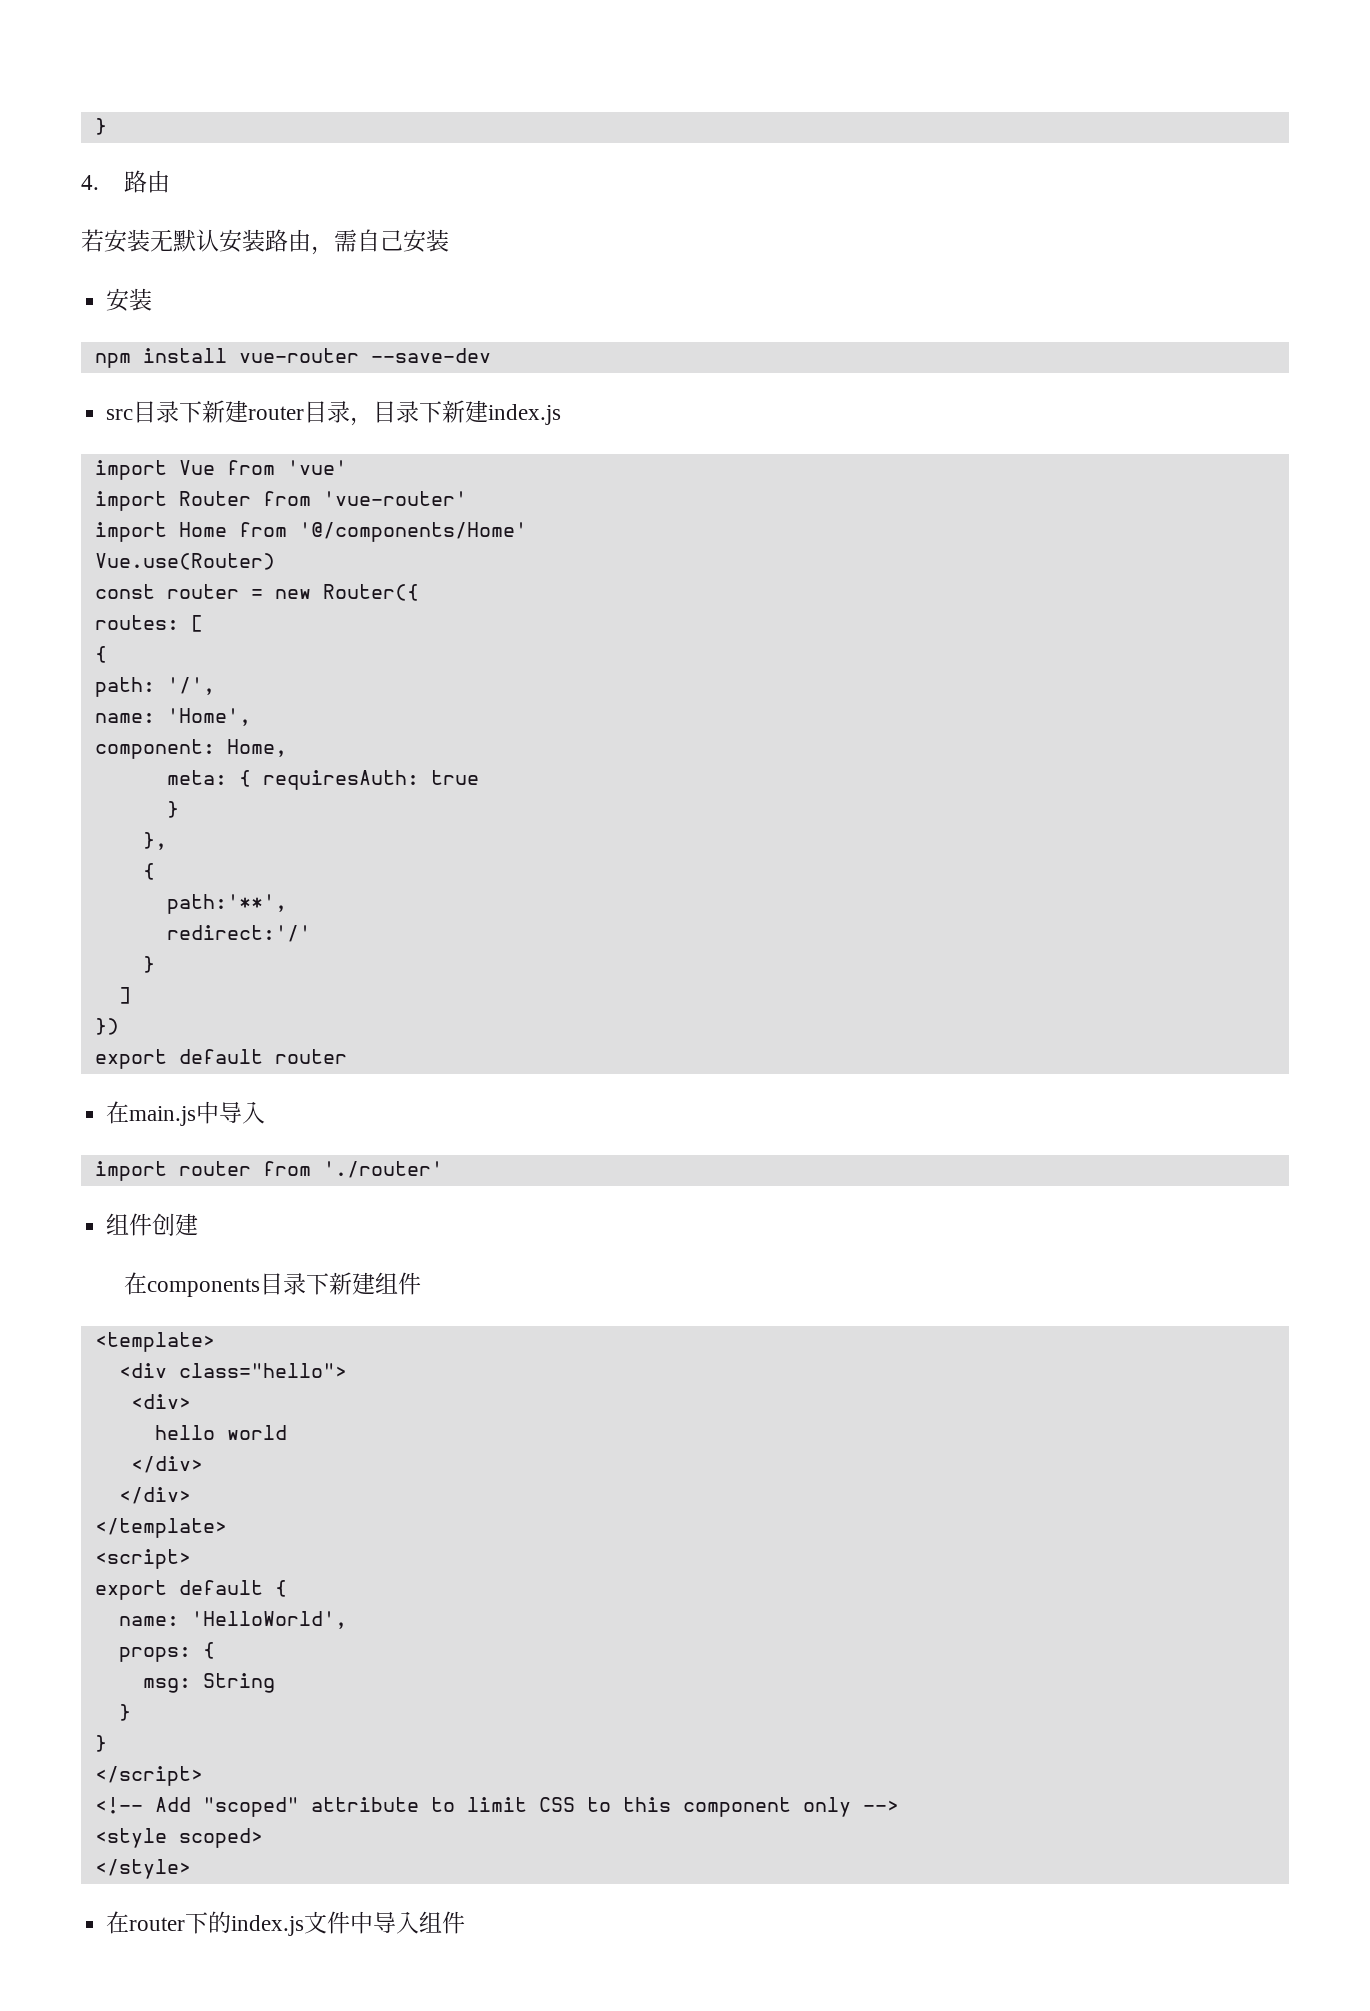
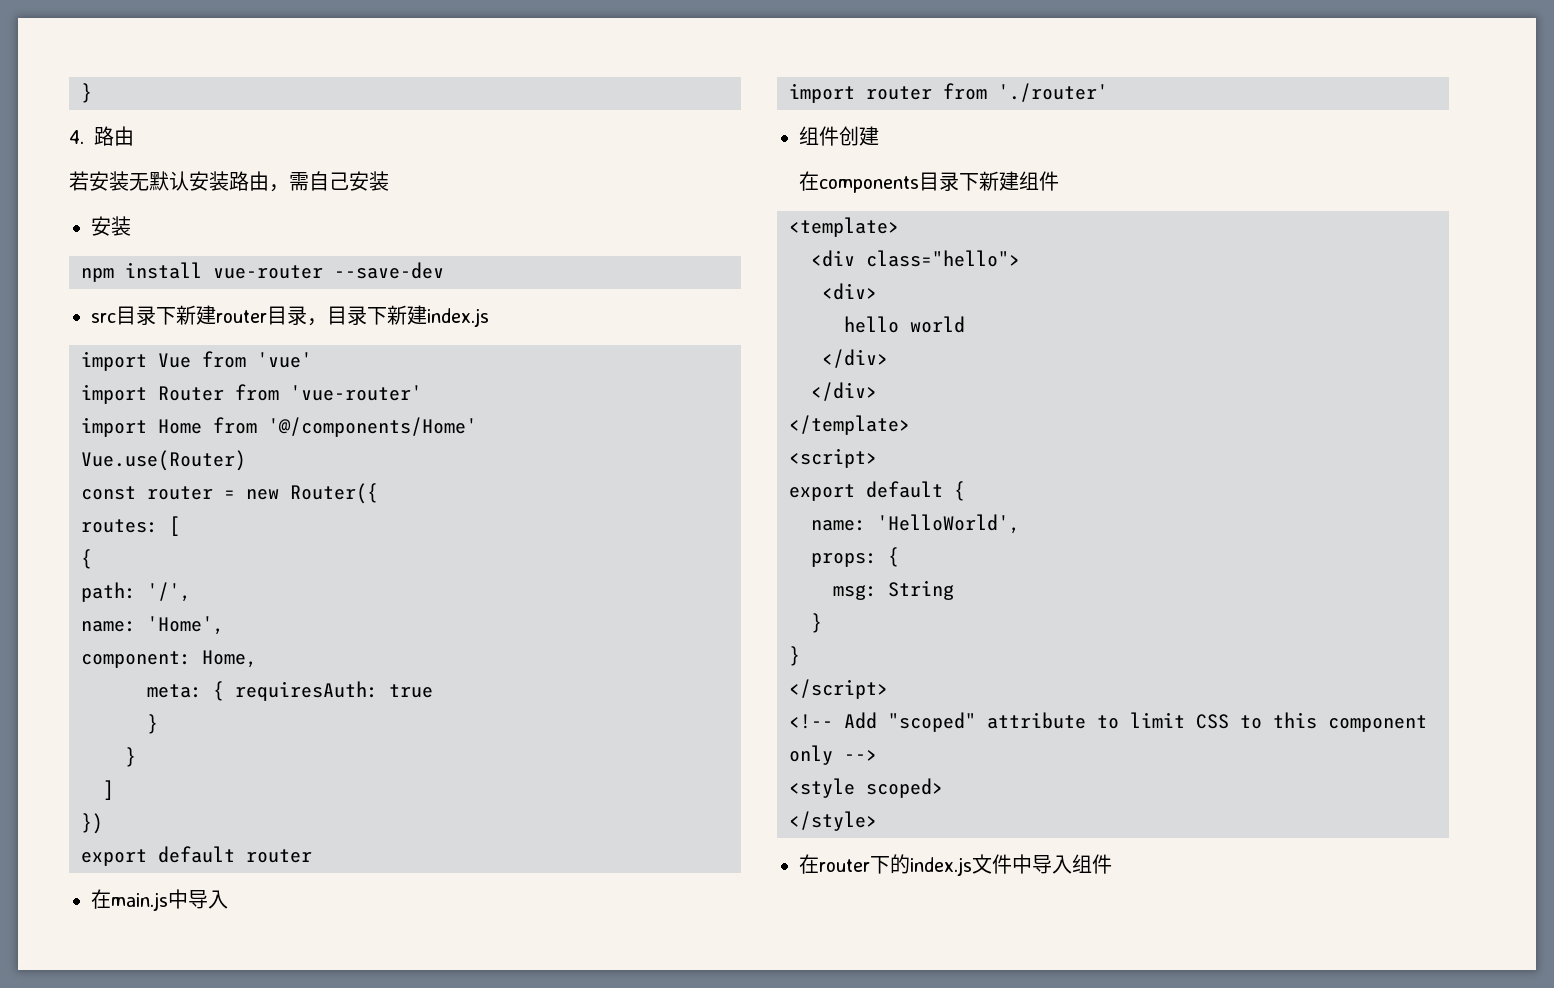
[142,832,167,850] [142,863,155,880] [166,894,287,914] [166,925,311,942] // }, // { // path:'**', // redirect:'/' -> (158, 724) none

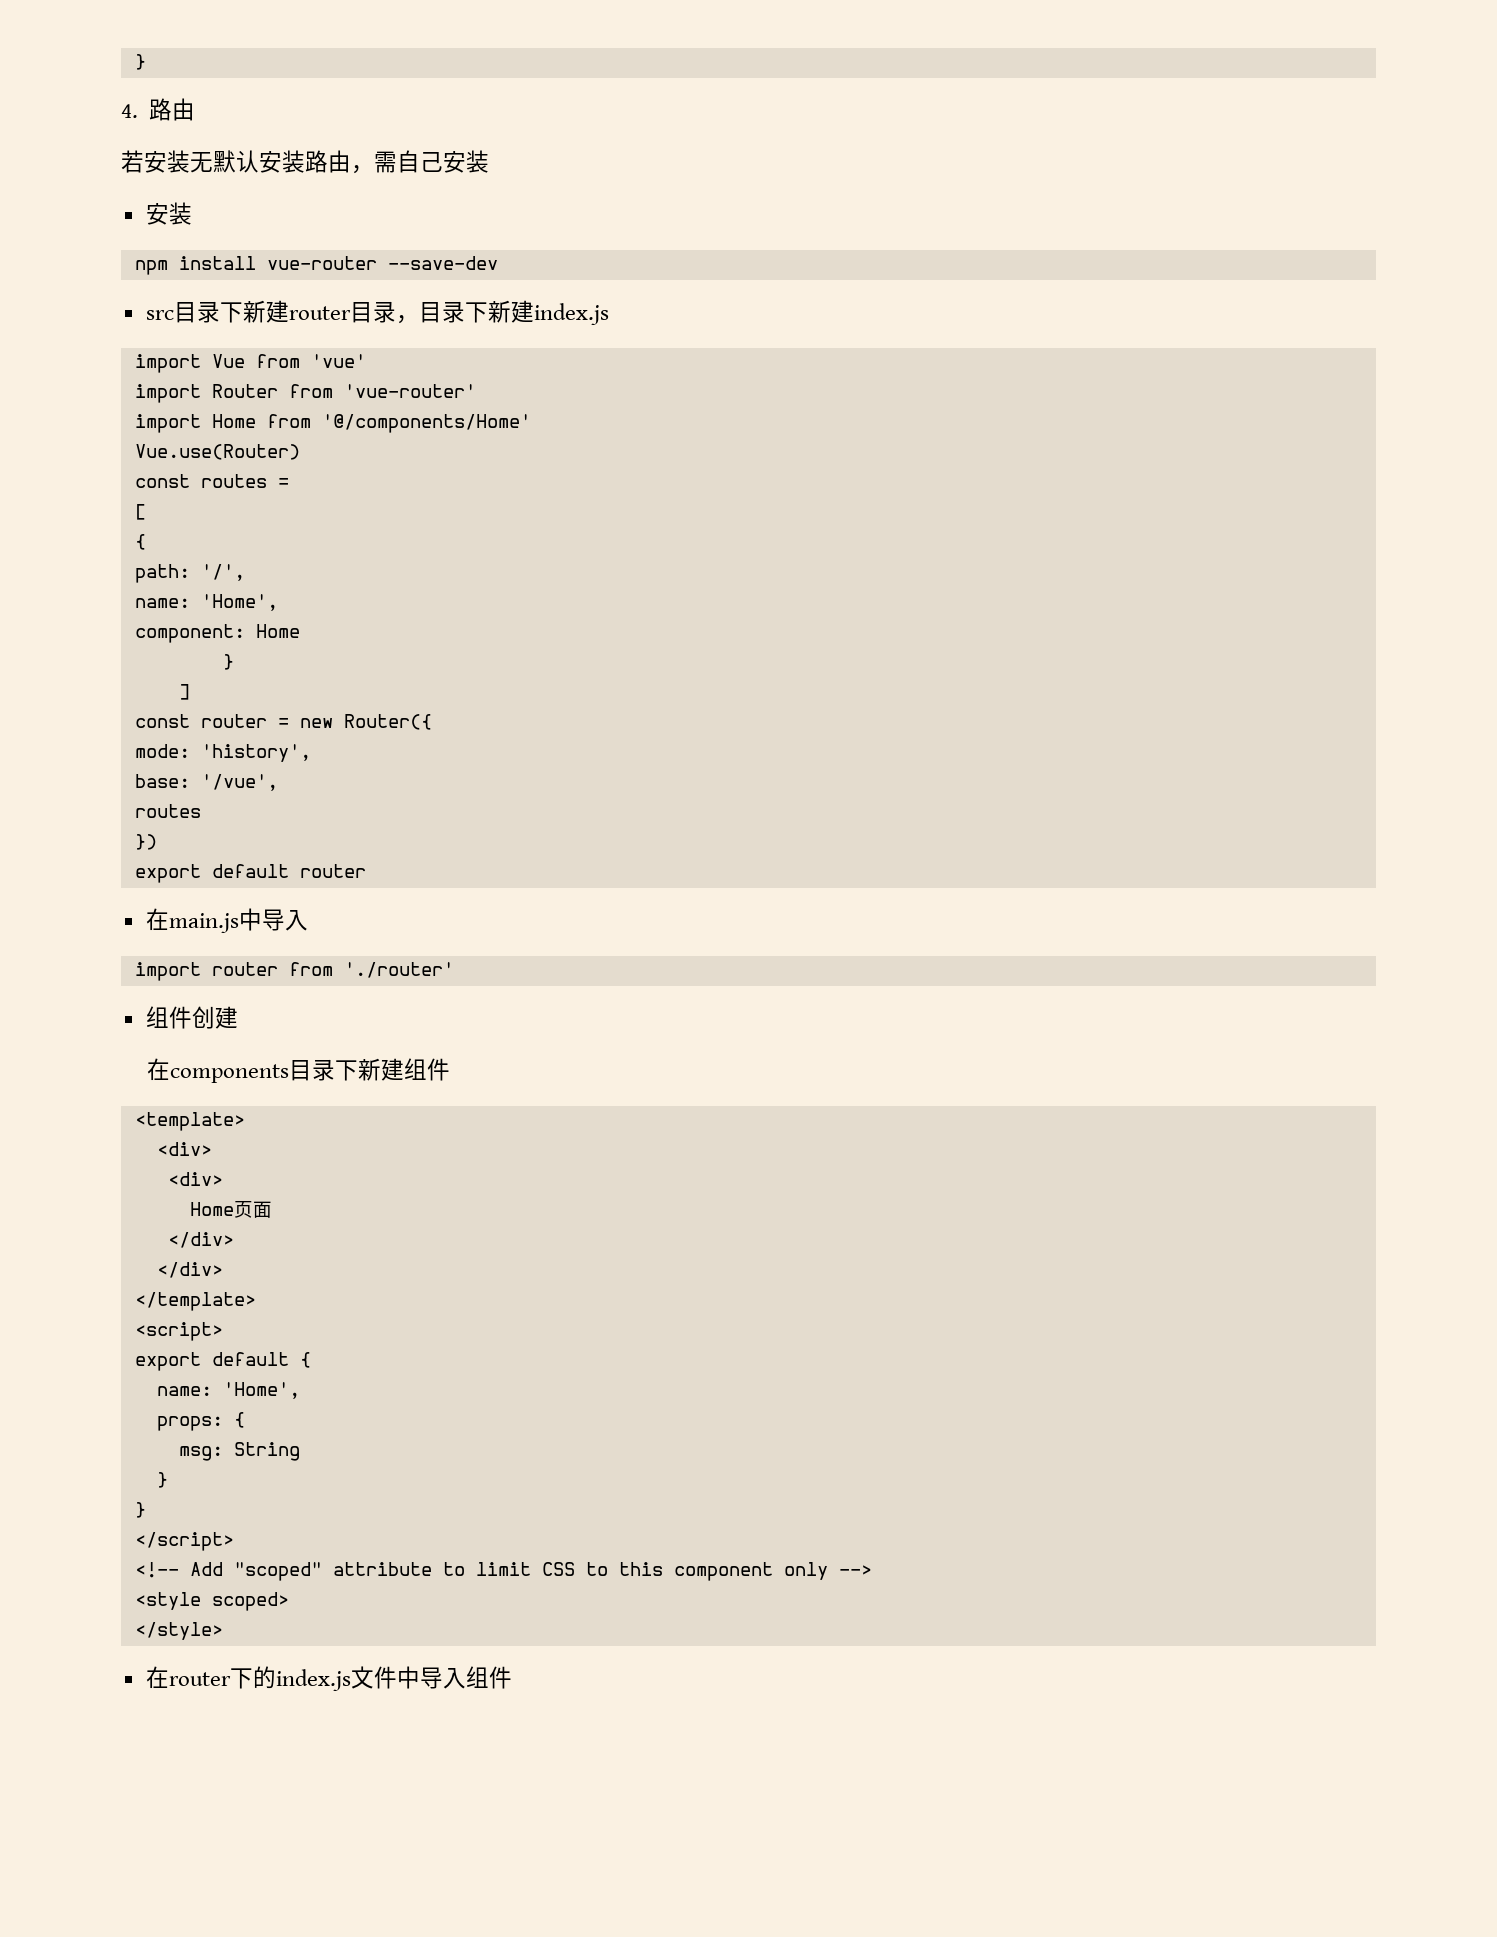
[147,483,378,504] [81,519,158,533] router = new Router({ // routes: -> [200,474,289,488] routes = //
[202,650,257,668] [147,681,433,701] [147,714,158,734] [125,747,136,767] [103,780,114,800] Home, // meta: { requiresAuth: true // } // } // ] -> [255,624,300,638] [222,654,234,670] [178,684,190,700] [134,714,432,730] [134,744,311,762] [134,774,278,791] [134,804,201,818] Home // } // ] // const router = new Router({ // mode: 'history', // base: '/vue', // routes
[811,250,1020,267] [822,283,877,300] [844,316,965,333] <div class="hello"> // <div> // hello world -> [156,1142,212,1156] [167,1172,223,1186] [189,1201,272,1218] <div> // <div> // Home页面
[877,514,1020,534] 'HelloWorld', -> [222,1382,300,1399] 'Home',

